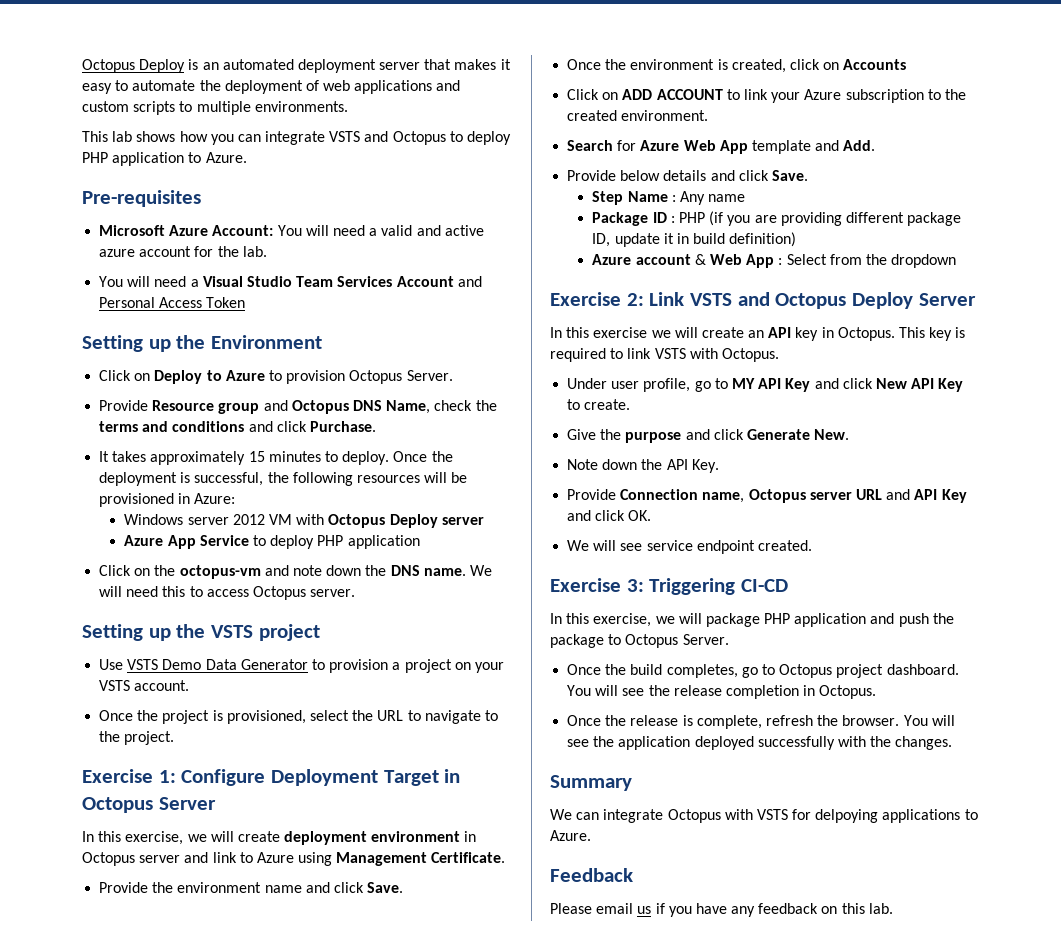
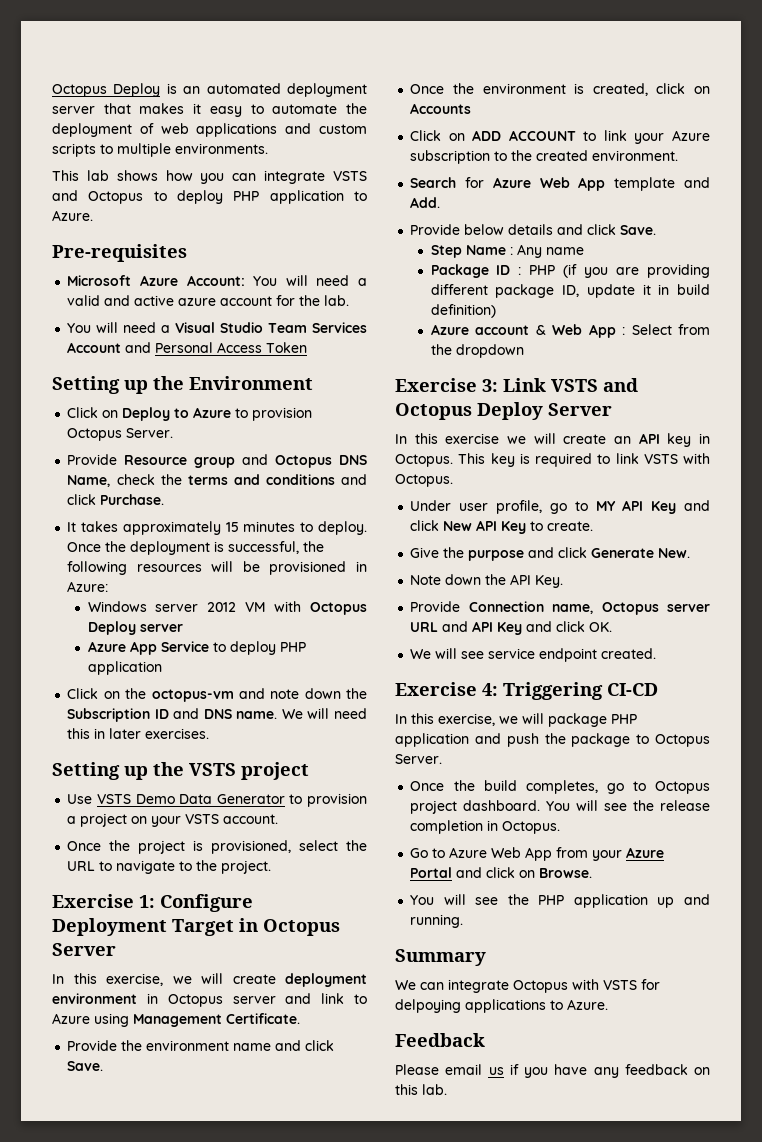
(387, 570) none -> [67,708,200,722] Subscription ID and
[189,586,356,600] to access Octopus server. -> [94,728,210,739] in later exercises.
[626,293,644,306] 2: -> [482,379,498,392] 3:
[626,579,644,592] 3: -> [482,683,498,696] 4:
[567,715,955,729] [567,736,953,750] Once the release is complete, refresh the browser. You will see the application deployed successfully with the changes. -> [410,847,665,861] [410,867,593,878] [410,894,710,908] [410,914,464,928] Go to Azure Web App from your Azure Portal and click on Browse. // You will see the PHP application up and running.

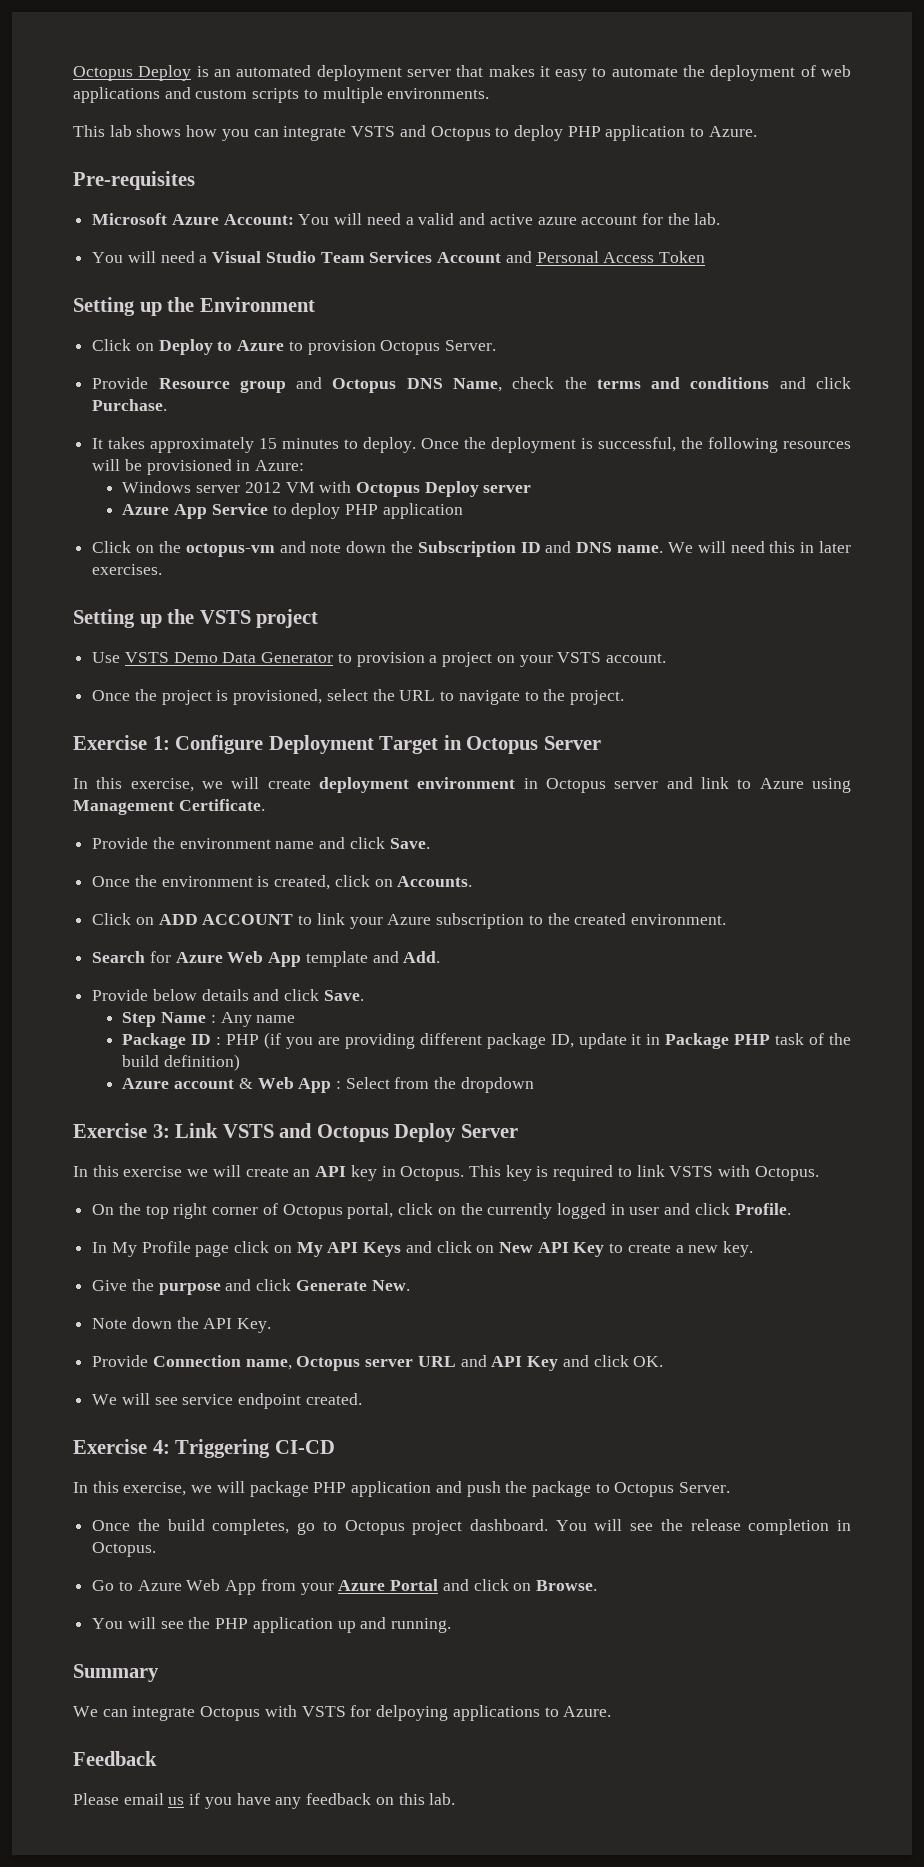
[410,103,472,114] Accounts -> [397,876,473,887] Accounts.
(670, 289) none -> [665,1033,851,1049] Package PHP task of the
[410,500,710,514] [410,520,594,534] Under user profile, go to MY API Key and click New API Key to create. -> [92,1203,791,1219] [92,1241,754,1257] On the top right corner of Octopus portal, click on the currently logged in user and click Profile. // In My Profile page click on My API Keys and click on New API Key to create a new key.

